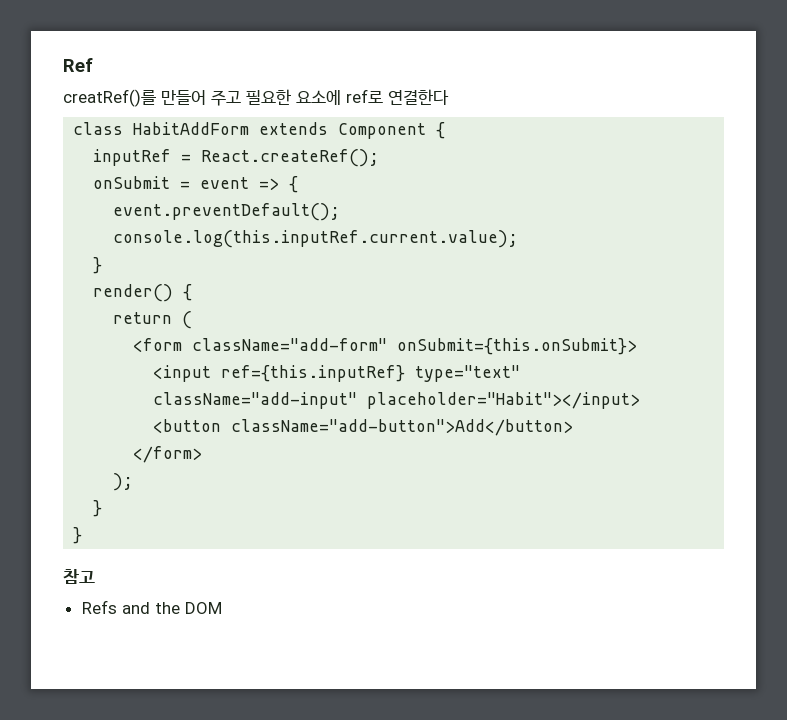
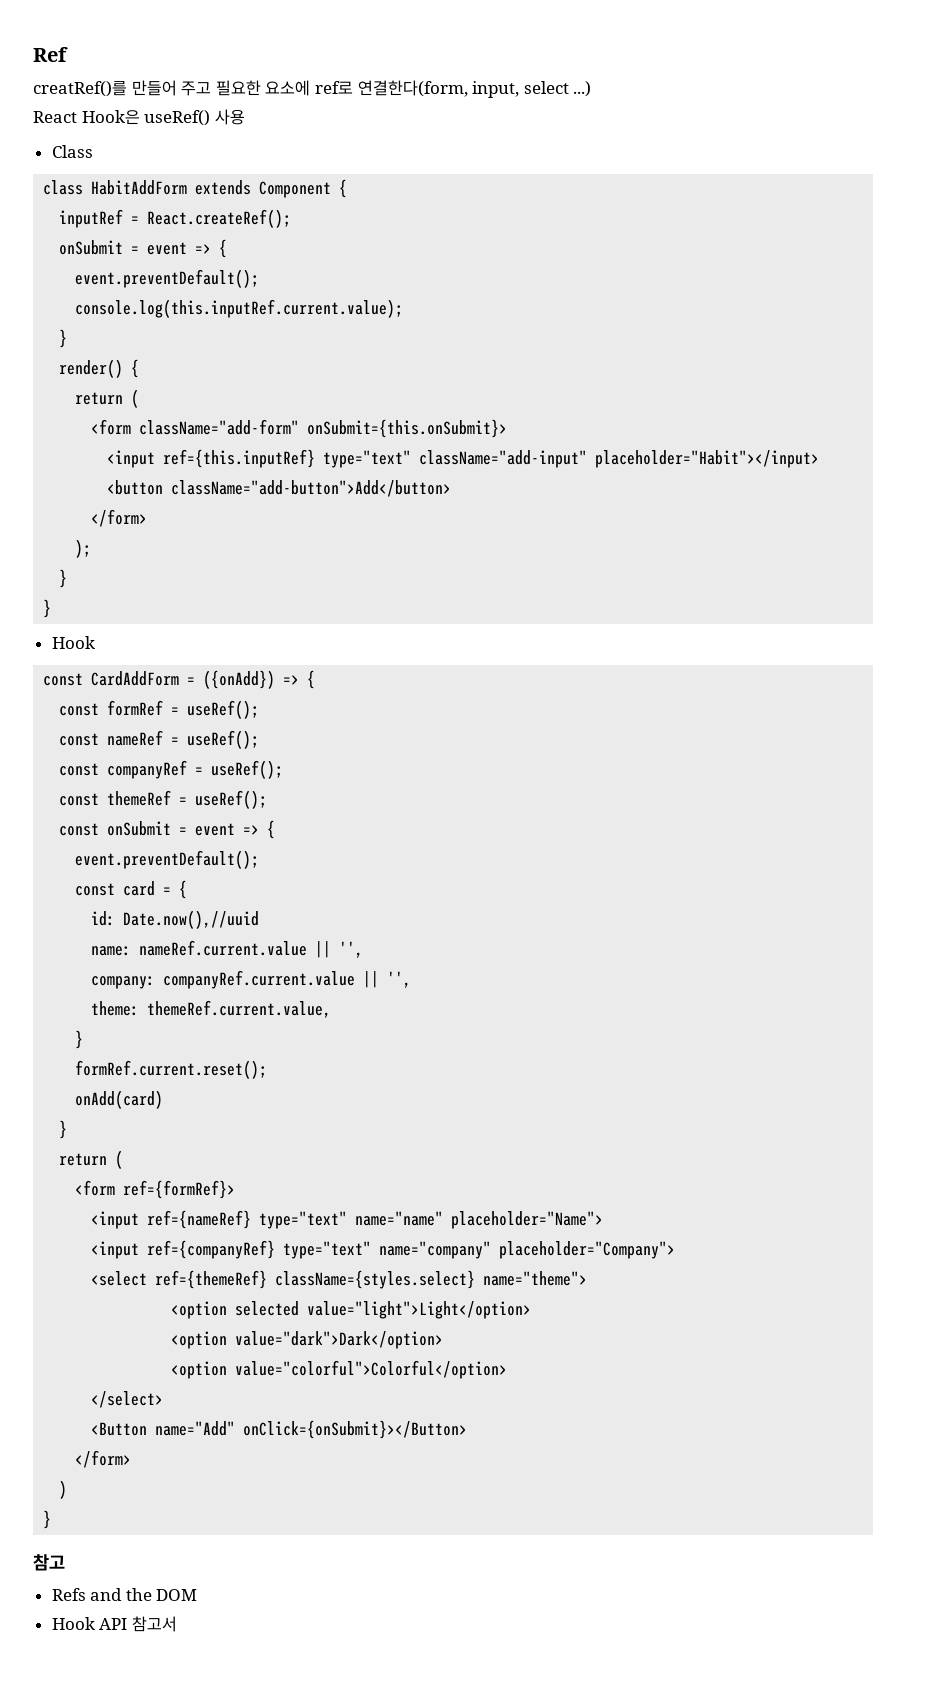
[388,89,449,105] 연결한다 -> [357,80,592,98] [33,109,245,126] [51,145,93,158] 연결한다(form, input, select ...) // React Hook은 useRef() 사용 // Class
(83, 535) none -> [51,636,95,649] [43,670,316,689] [59,700,260,719] [59,730,260,749] [59,760,284,779] [59,790,268,809] [59,820,276,839] [75,850,260,869] [75,880,188,899] [91,910,260,929] [91,940,364,958] [91,970,412,989] [91,1000,332,1018] [75,1030,84,1049] [75,1060,268,1079] [75,1090,164,1109] [59,1120,68,1139] [59,1150,124,1169] [75,1180,236,1199] [91,1210,604,1229] [91,1240,676,1259] [91,1270,588,1289] [171,1301,532,1319] [171,1331,444,1349] [171,1360,508,1379] [91,1391,164,1408] [91,1420,468,1439] [75,1450,132,1468] [59,1480,68,1499] [43,1510,52,1529] // Hook // const CardAddForm = ({onAdd}) => { // const formRef = useRef(); // const nameRef = useRef(); // const companyRef = useRef(); // const themeRef = useRef(); // const onSubmit = event => { // event.preventDefault(); // const card = { // id: Date.now(),//uuid // name: nameRef.current.value || '', // company: companyRef.current.value || '', // theme: themeRef.current.value, // } // formRef.current.reset(); // onAdd(card) // } // return ( // <form ref={formRef}> // <input ref={nameRef} type="text" name="name" placeholder="Name"> // <input ref={companyRef} type="text" name="company" placeholder="Company"> // <select ref={themeRef} className={styles.select} name="theme"> // <option selected value="light">Light</option> // <option value="dark">Dark</option> // <option value="colorful">Colorful</option> // </select> // <Button name="Add" onClick={onSubmit}></Button> // </form> // ) // }
(222, 608) none -> [51,1616,177,1632] // Hook API 참고서

